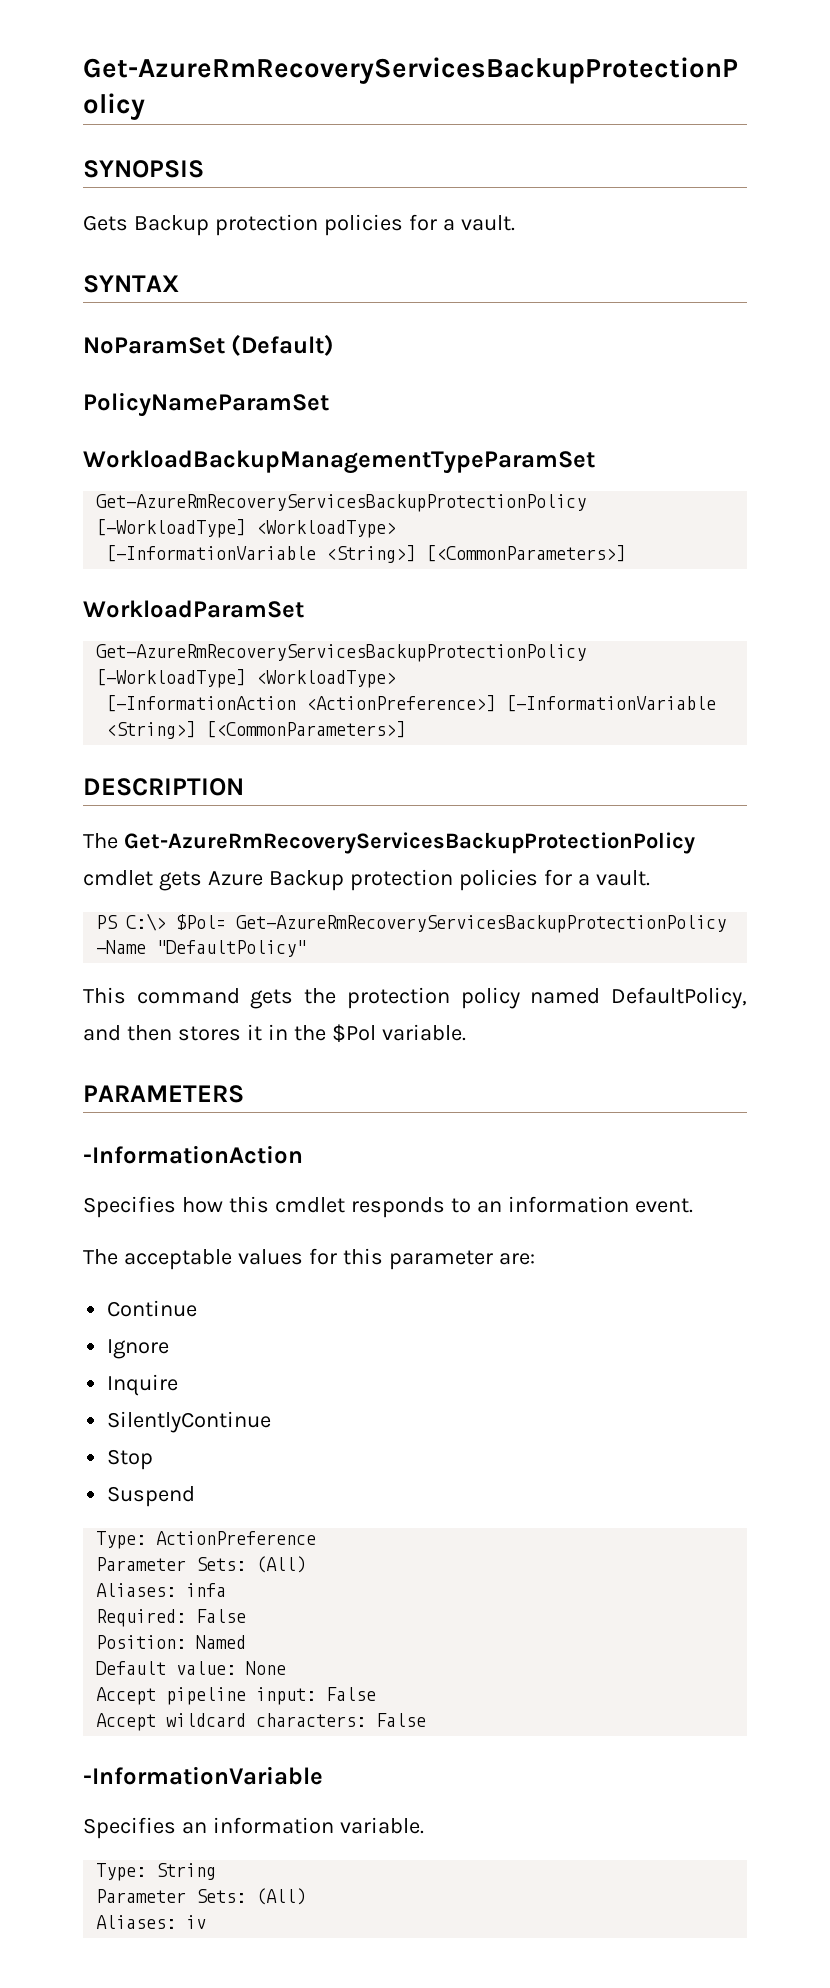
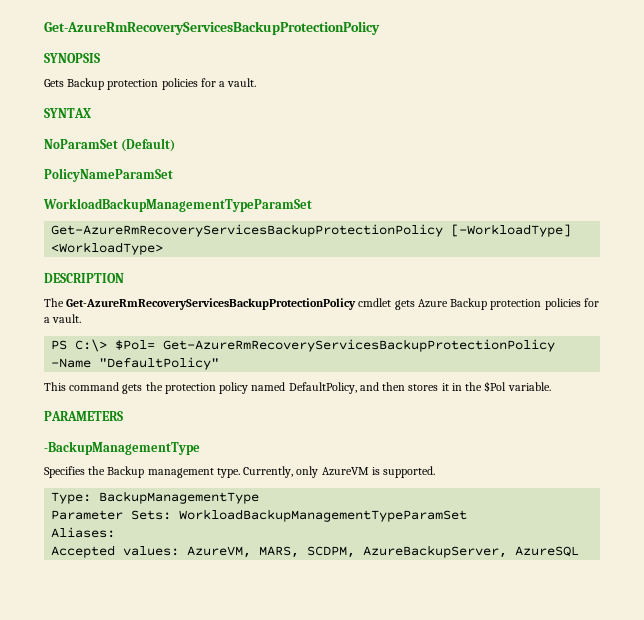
[106,545,627,563] [83,600,304,618] [96,644,587,662] [96,669,397,688] [106,695,717,712] [106,721,407,739] // [-InformationVariable <String>] [<CommonParameters>] // WorkloadParamSet // Get-AzureRmRecoveryServicesBackupProtectionPolicy [-WorkloadType] <WorkloadType> // [-InformationAction <ActionPreference>] [-InformationVariable <String>] [<CommonParameters>] -> (164, 248) none
[83,1145,303,1164] [83,1196,693,1218] [83,1248,535,1270] [107,1300,198,1317] [107,1339,170,1359] [107,1374,179,1396] [107,1411,272,1433] [107,1449,154,1470] [107,1486,196,1507] [96,1531,317,1549] [96,1556,307,1573] [96,1583,227,1597] [96,1609,247,1627] [96,1635,247,1649] [96,1661,287,1675] [96,1687,377,1705] [96,1713,427,1731] [83,1766,323,1785] [83,1817,424,1839] [96,1863,217,1881] [96,1888,307,1905] [96,1915,207,1929] -InformationAction // Specifies how this cmdlet responds to an information event. // The acceptable values for this parameter are: // Continue // Ignore // Inquire // SilentlyContinue // Stop // Suspend // Type: ActionPreference // Parameter Sets: (All) // Aliases: infa // Required: False // Position: Named // Default value: None // Accept pipeline input: False // Accept wildcard characters: False // -InformationVariable // Specifies an information variable. // Type: String // Parameter Sets: (All) // Aliases: iv -> [44,441,200,455] [44,466,436,478] [51,491,260,504] [51,509,468,522] [51,527,116,538] [51,545,580,558] -BackupManagementType // Specifies the Backup management type. Currently, only AzureVM is supported. // Type: BackupManagementType // Parameter Sets: WorkloadBackupManagementTypeParamSet // Aliases: // Accepted values: AzureVM, MARS, SCDPM, AzureBackupServer, AzureSQL

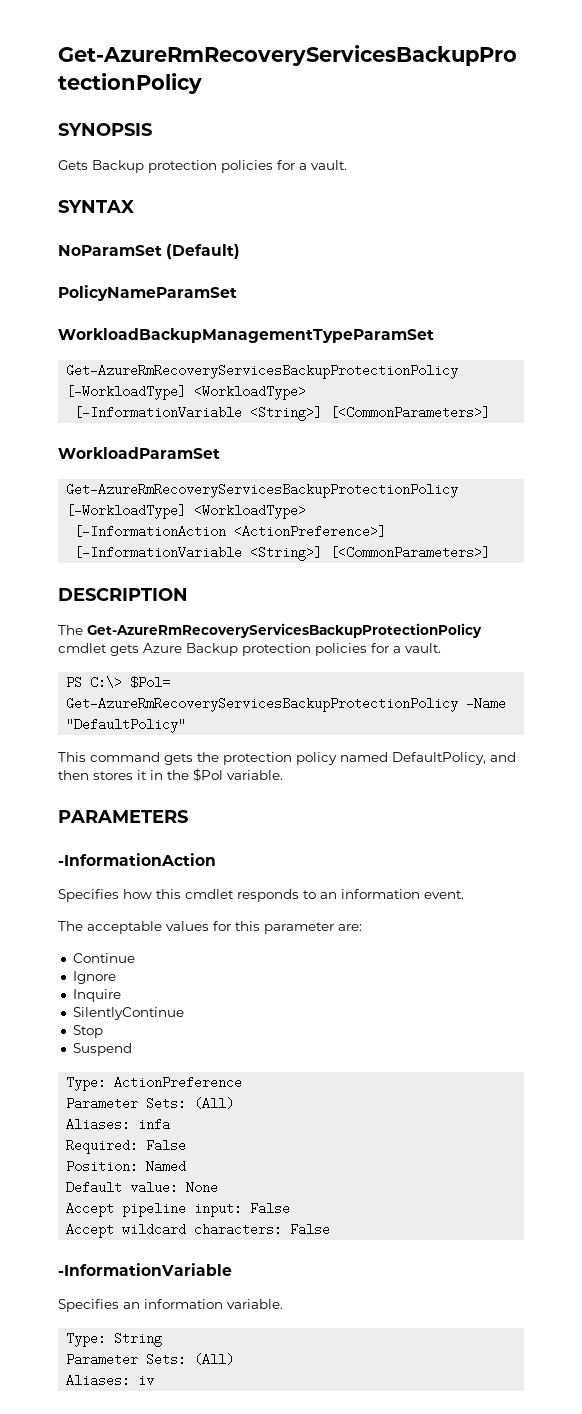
(164, 248) none -> [74,406,491,421] [58,447,220,459] [66,483,459,498] [66,504,307,519] [74,525,387,538] [74,546,491,561] // [-InformationVariable <String>] [<CommonParameters>] // WorkloadParamSet // Get-AzureRmRecoveryServicesBackupProtectionPolicy [-WorkloadType] <WorkloadType> // [-InformationAction <ActionPreference>] [-InformationVariable <String>] [<CommonParameters>]
[44,441,200,455] [44,466,436,478] [51,491,260,504] [51,509,468,522] [51,527,116,538] [51,545,580,558] -BackupManagementType // Specifies the Backup management type. Currently, only AzureVM is supported. // Type: BackupManagementType // Parameter Sets: WorkloadBackupManagementTypeParamSet // Aliases: // Accepted values: AzureVM, MARS, SCDPM, AzureBackupServer, AzureSQL -> [58,853,216,866] [58,889,464,902] [58,921,362,934] [72,953,135,963] [72,971,116,984] [72,989,121,1002] [72,1007,184,1020] [72,1025,103,1038] [72,1043,132,1056] [66,1076,243,1091] [66,1097,235,1110] [66,1118,171,1131] [66,1139,187,1154] [66,1160,187,1173] [66,1181,219,1194] [66,1202,291,1217] [66,1223,331,1238] [58,1263,232,1276] [58,1299,283,1312] [66,1332,163,1347] [66,1353,235,1366] [66,1374,155,1387] -InformationAction // Specifies how this cmdlet responds to an information event. // The acceptable values for this parameter are: // Continue // Ignore // Inquire // SilentlyContinue // Stop // Suspend // Type: ActionPreference // Parameter Sets: (All) // Aliases: infa // Required: False // Position: Named // Default value: None // Accept pipeline input: False // Accept wildcard characters: False // -InformationVariable // Specifies an information variable. // Type: String // Parameter Sets: (All) // Aliases: iv

